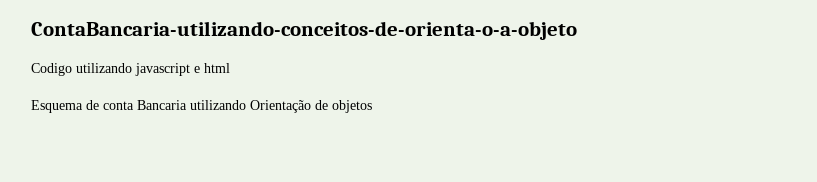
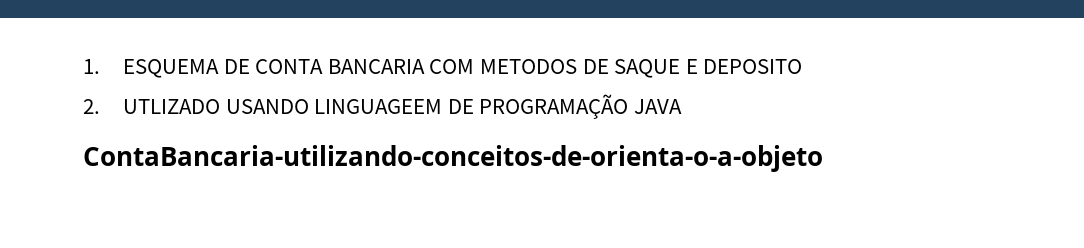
[31,21,577,40] [31,63,230,76] [31,100,372,113] ContaBancaria-utilizando-conceitos-de-orienta-o-a-objeto // Codigo utilizando javascript e html // Esquema de conta Bancaria utilizando Orientação de objetos -> [83,59,803,78] [83,94,682,119] [83,145,823,172] 1. ESQUEMA DE CONTA BANCARIA COM METODOS DE SAQUE E DEPOSITO // 2. UTLIZADO USANDO LINGUAGEEM DE PROGRAMAÇÃO JAVA // ContaBancaria-utilizando-conceitos-de-orienta-o-a-objeto

